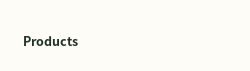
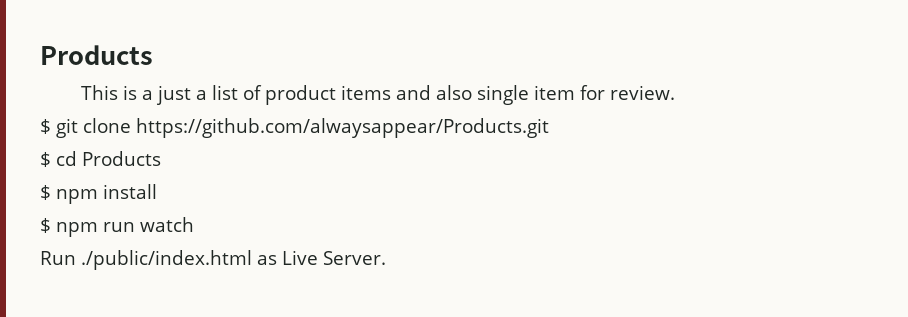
[23,36,78,46] Products -> [40,45,153,65] [81,85,676,105] [40,118,549,138] [40,151,161,167] [40,184,157,204] [40,217,194,237] [40,250,386,270] Products // This is a just a list of product items and also single item for review. // $ git clone https://github.com/alwaysappear/Products.git // $ cd Products // $ npm install // $ npm run watch // Run ./public/index.html as Live Server.

